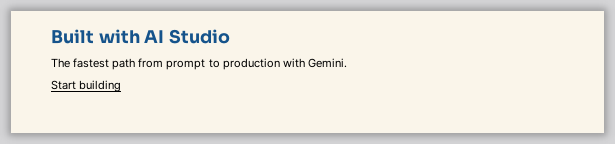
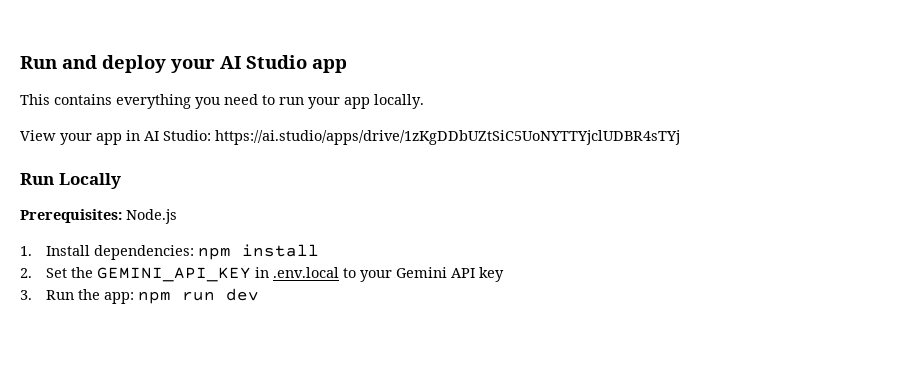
[51,29,231,44] [51,58,347,70] [51,80,122,92] Built with AI Studio // The fastest path from prompt to production with Gemini. // Start building -> [20,55,347,73] [20,94,424,109] [20,130,680,145] [20,173,121,189] [20,209,177,224] [20,244,319,260] [20,267,504,282] [20,288,259,304] Run and deploy your AI Studio app // This contains everything you need to run your app locally. // View your app in AI Studio: https://ai.studio/apps/drive/1zKgDDbUZtSiC5UoNYTTYjclUDBR4sTYj // Run Locally // Prerequisites: Node.js // 1. Install dependencies: npm install // 2. Set the GEMINI_API_KEY in .env.local to your Gemini API key // 3. Run the app: npm run dev

